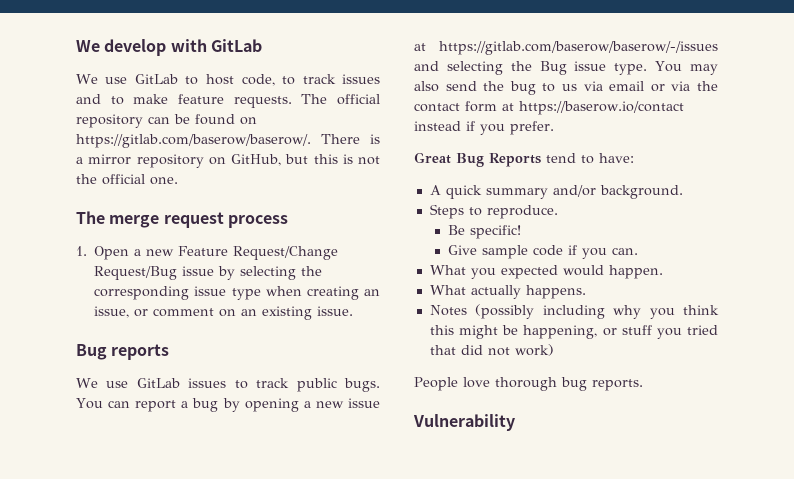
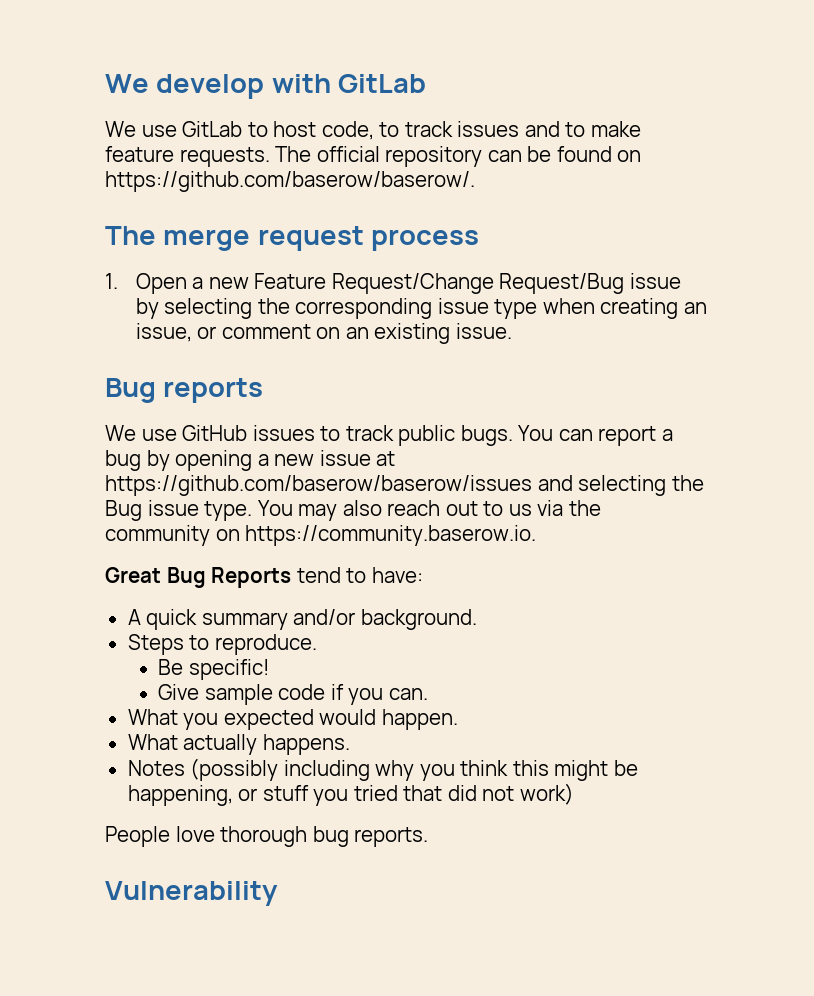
[76,134,380,148] [76,154,380,168] [76,174,178,185] https://gitlab.com/baserow/baserow/. There is a mirror repository on GitHub, but this is not the official one. -> [105,171,475,192] https://github.com/baserow/baserow/.
[136,378,180,388] GitLab -> [182,425,248,441] GitHub
[439,41,718,55] https://gitlab.com/baserow/baserow/-/issues -> [105,475,532,496] https://github.com/baserow/baserow/issues
[445,81,718,95] [414,101,684,115] [414,121,554,135] send the bug to us via email or via the contact form at https://baserow.io/contact instead if you prefer. -> [387,500,601,516] [105,525,537,546] reach out to us via the community on https://community.baserow.io.

